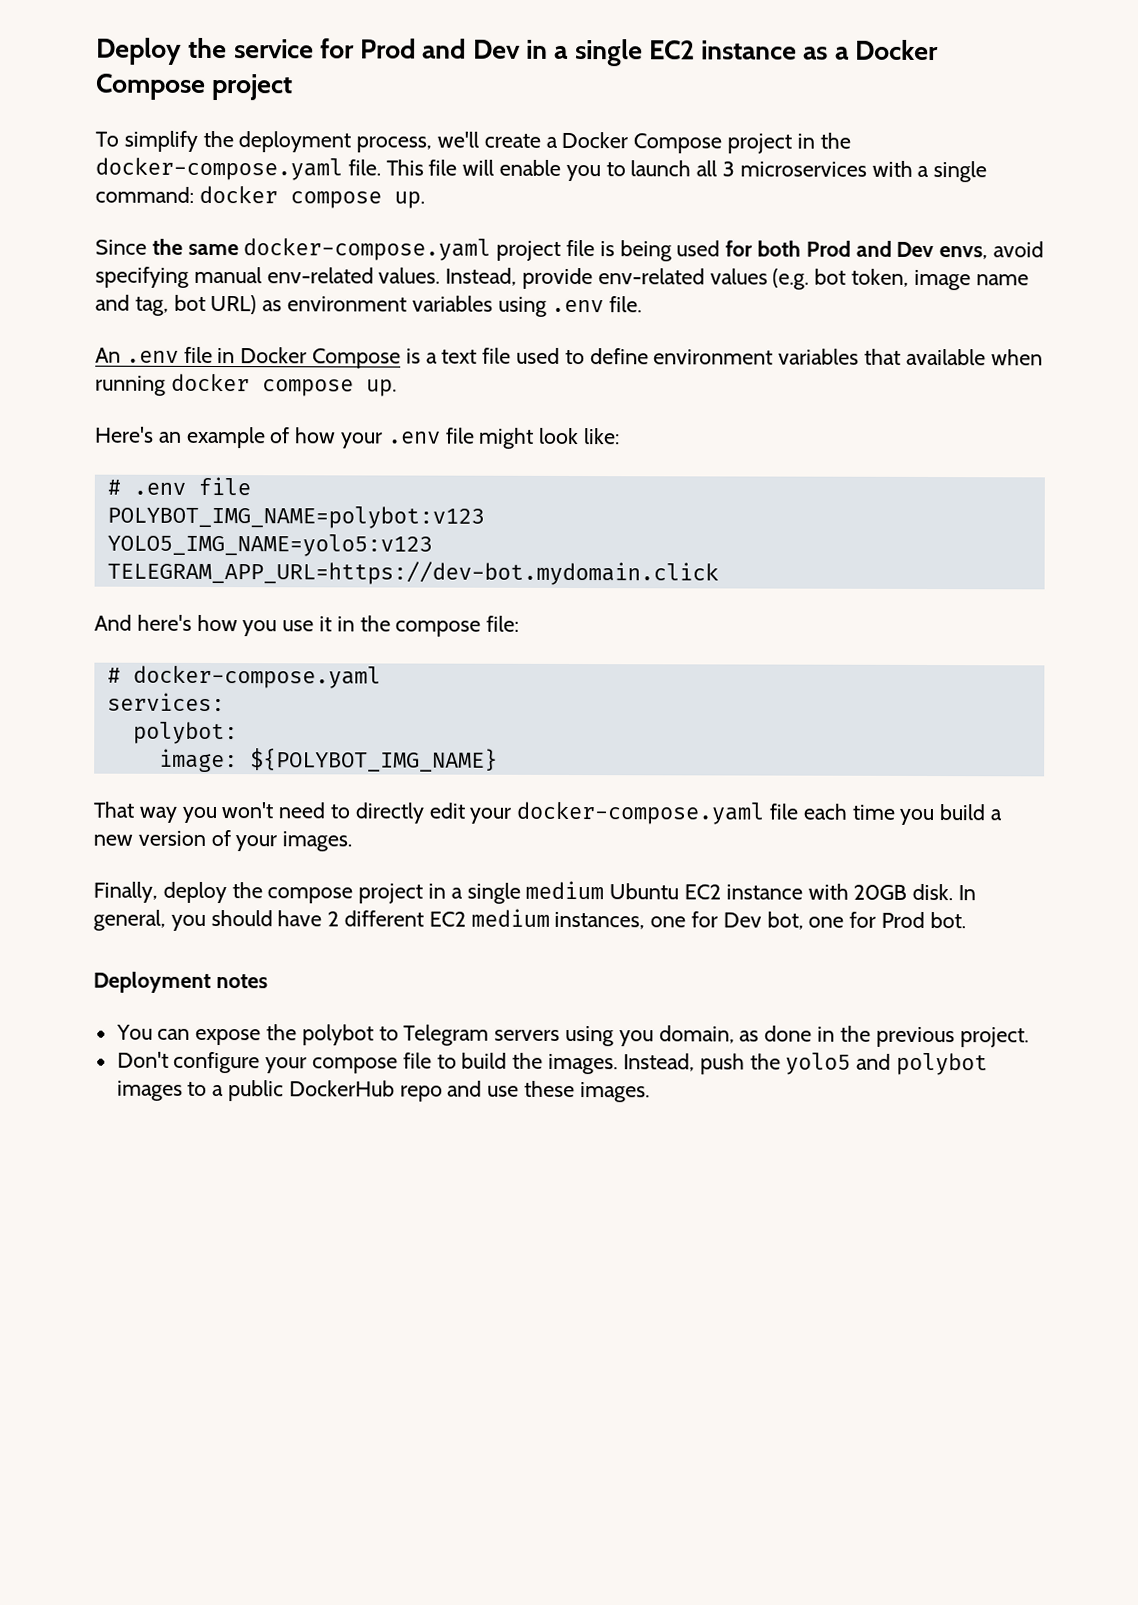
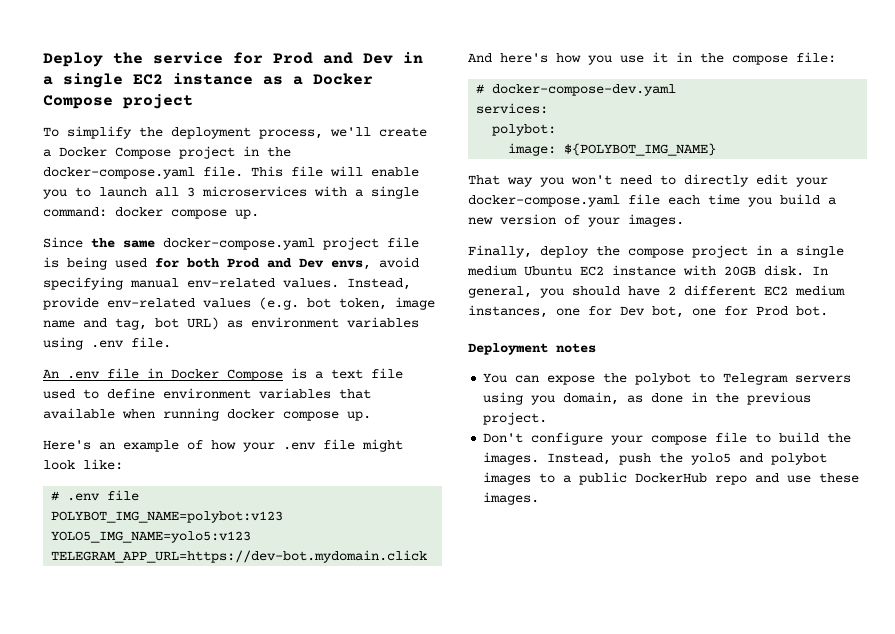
[132,665,381,689] docker-compose.yaml -> [492,84,677,96] docker-compose-dev.yaml

